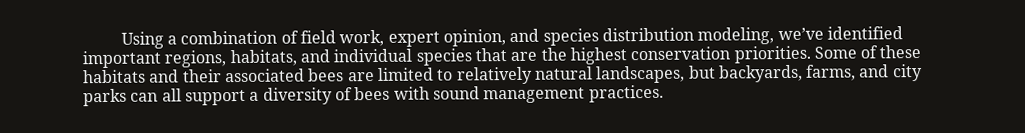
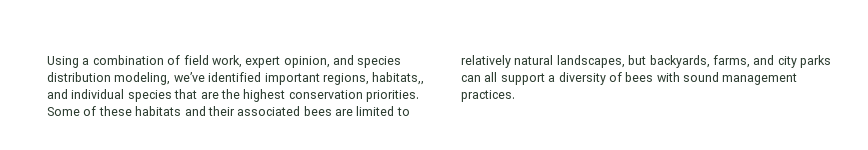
[229,49,297,67] habitats, -> [372,72,425,85] habitats,,

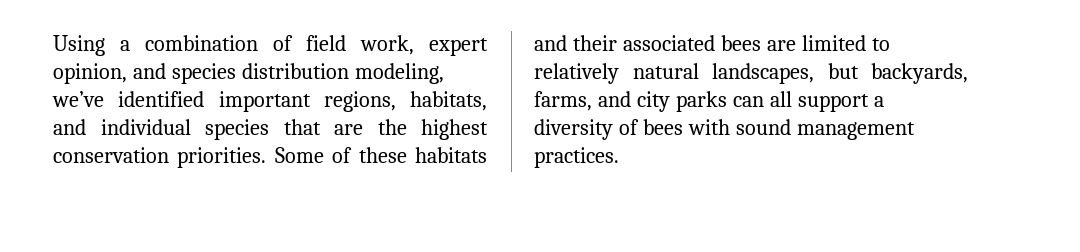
[372,72,425,85] habitats,, -> [410,91,487,111] habitats,

